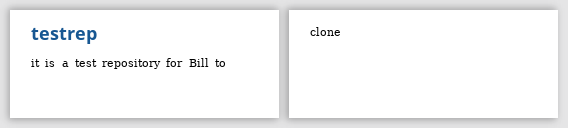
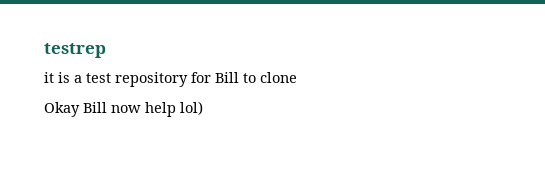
(341, 31) none -> [44,101,203,117] // Okay Bill now help lol)

